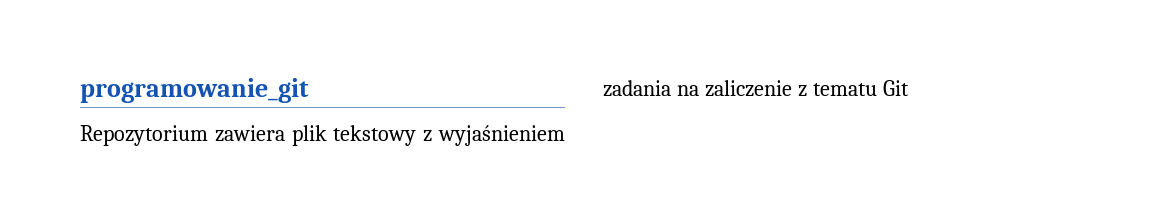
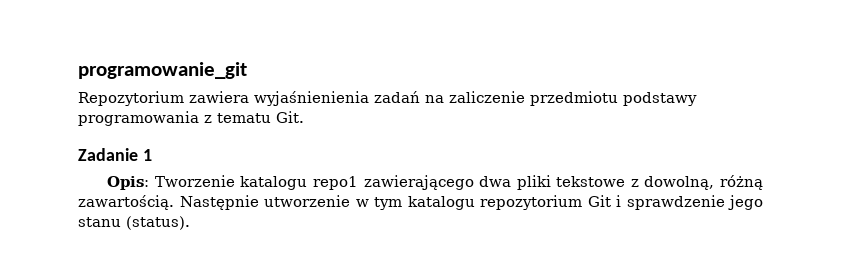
[291,125,565,146] [603,80,909,97] plik tekstowy z wyjaśnieniem zadania na zaliczenie z tematu Git -> [254,91,697,106] [78,111,304,126] [78,148,152,161] [107,175,764,190] [78,195,763,210] [78,216,190,230] wyjaśnienienia zadań na zaliczenie przedmiotu podstawy programowania z tematu Git. // Zadanie 1 // Opis: Tworzenie katalogu repo1 zawierającego dwa pliki tekstowe z dowolną, różną zawartością. Następnie utworzenie w tym katalogu repozytorium Git i sprawdzenie jego stanu (status).

